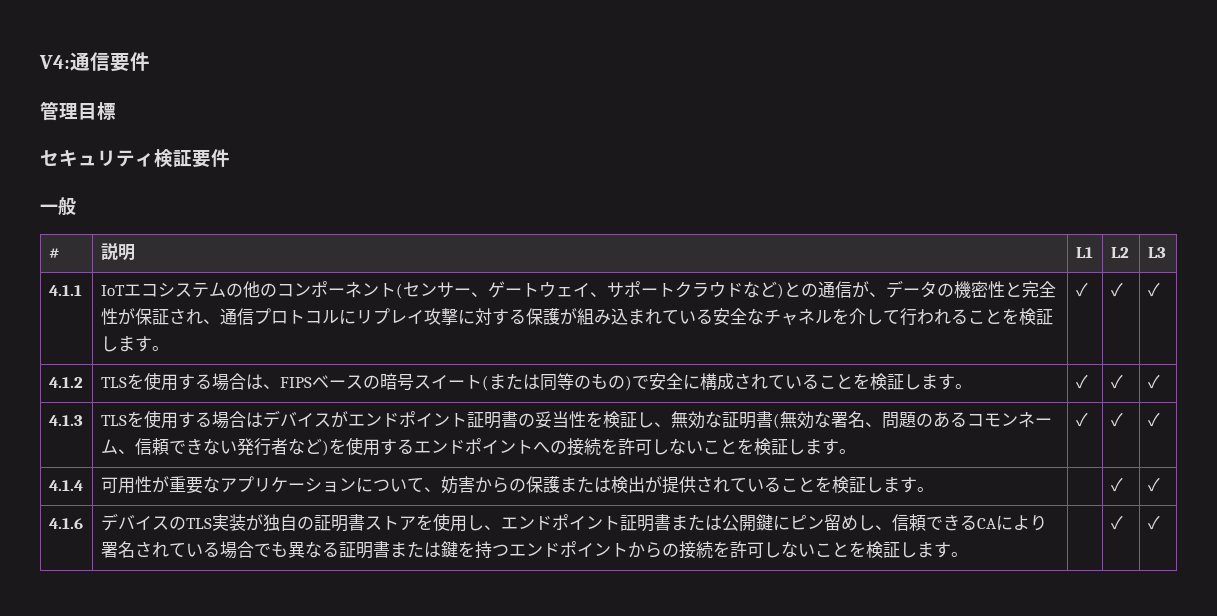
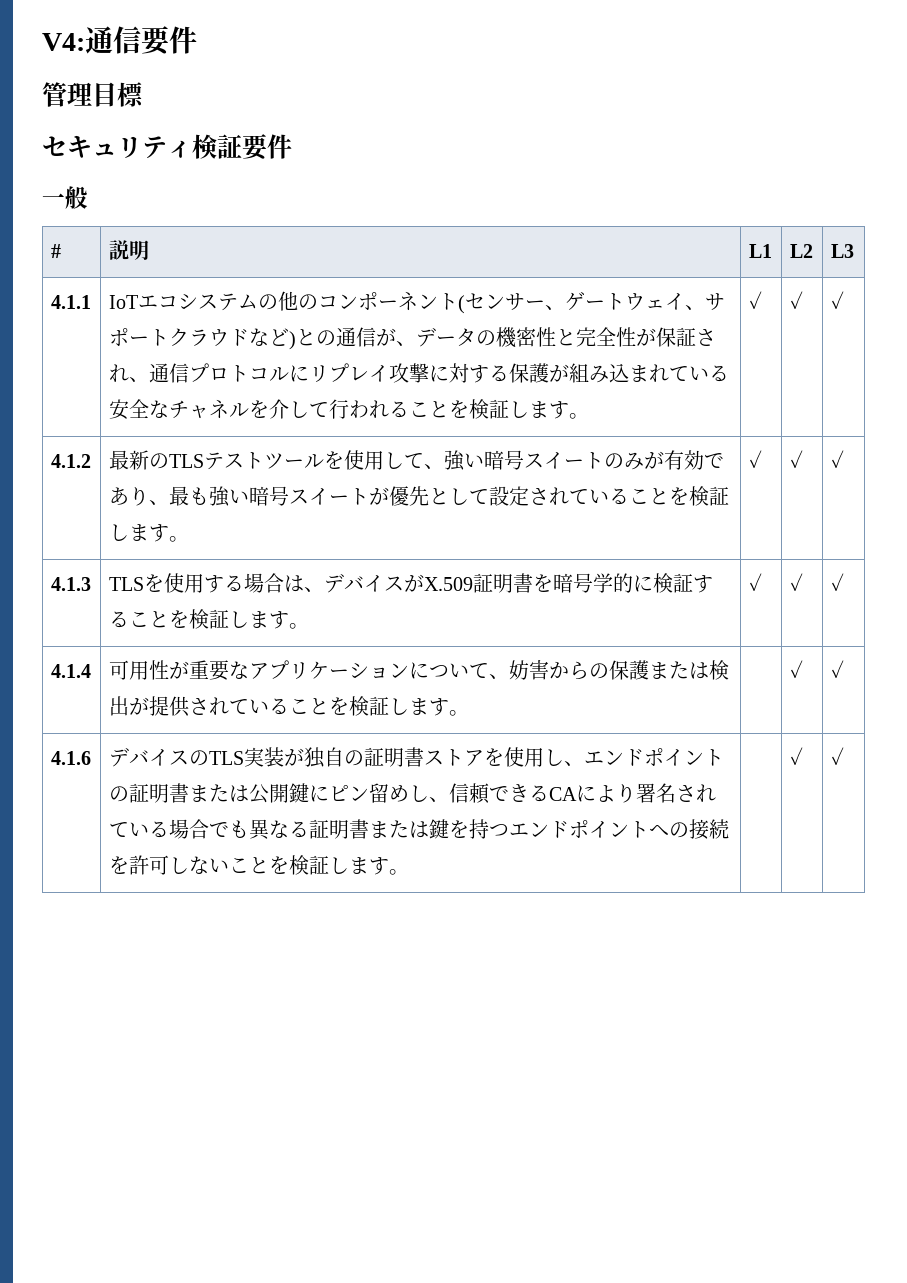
[100,372,734,391] TLSを使用する場合は、FIPSベースの暗号スイート(または同等のもの)で安全に構成 -> [108,450,724,471] [108,486,529,507] 最新のTLSテストツールを使用して、強い暗号スイートのみが有効であり、最も強い暗号スイートが優先として設定
(263, 420) none -> [303,587,324,592] 、
[347,411,1052,429] [100,437,703,456] エンドポイント証明書の妥当性を検証し、無効な証明書(無効な署名、問題のあるコモンネーム、信頼できない発行者など)を使用するエンドポイントへの接続を許可しない -> [423,573,713,593] [108,611,129,628] X.509証明書を暗号学的に検証する
(620, 523) none -> [108,786,129,802] の
[627,542,662,558] から -> [648,824,669,837] へ

